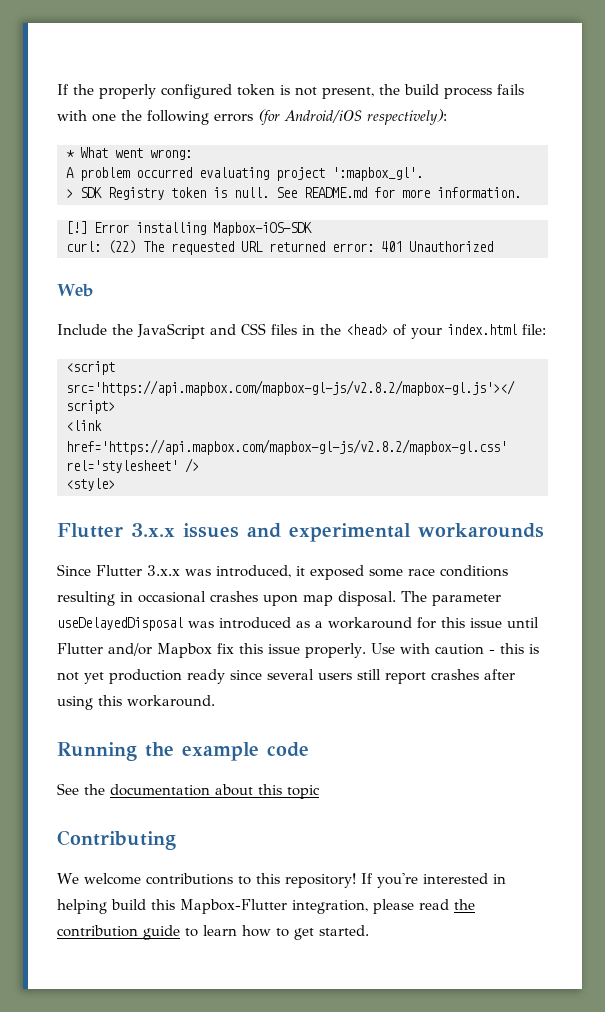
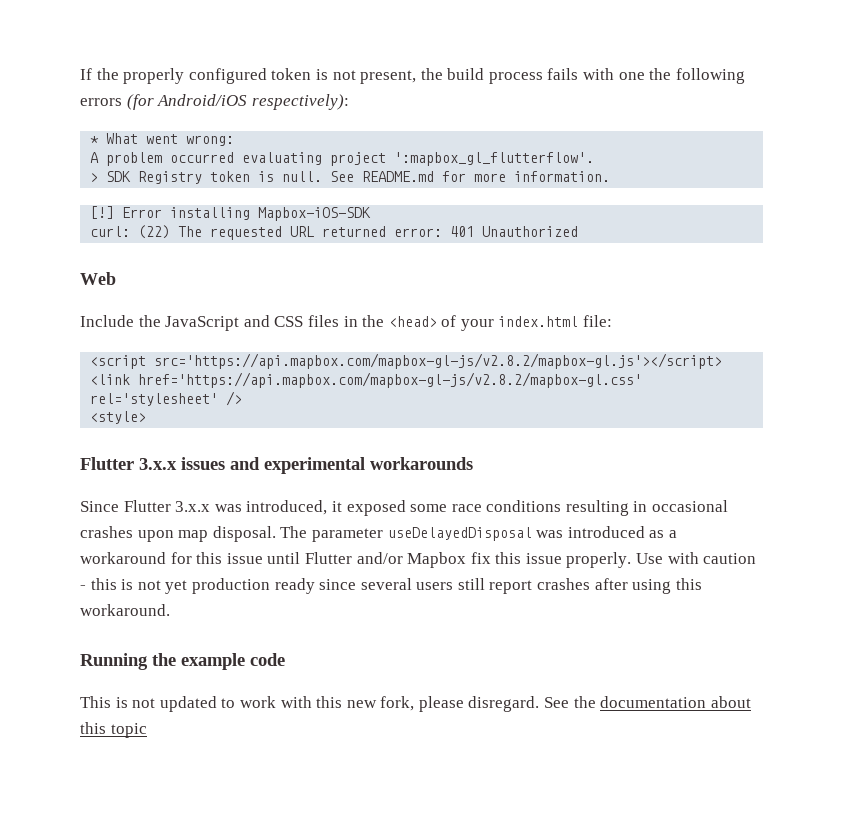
[332,167,423,181] ':mapbox_gl'. -> [394,152,595,166] ':mapbox_gl_flutterflow'.
(309, 749) none -> [80,696,540,712] This is not updated to work with this new fork, please disregard.
[57,830,176,850] [57,873,506,888] [57,899,475,914] [57,925,369,940] // Contributing // We welcome contributions to this repository! If you're interested in helping build this Mapbox-Flutter integration, please read the contribution guide to learn how to get started. -> (147, 730) none

